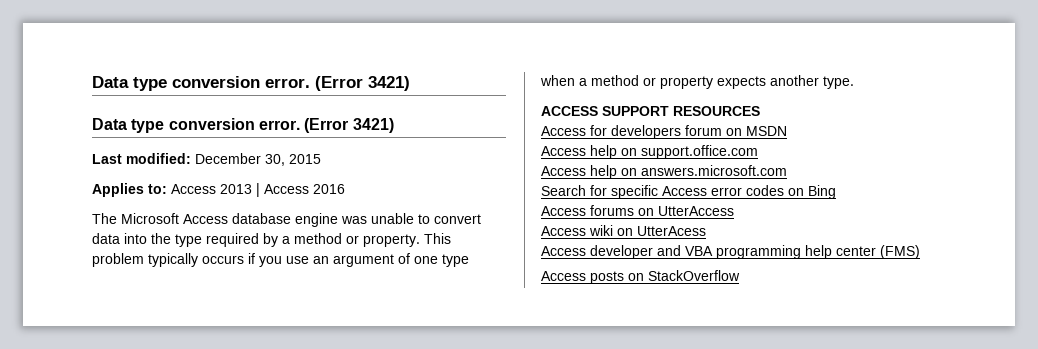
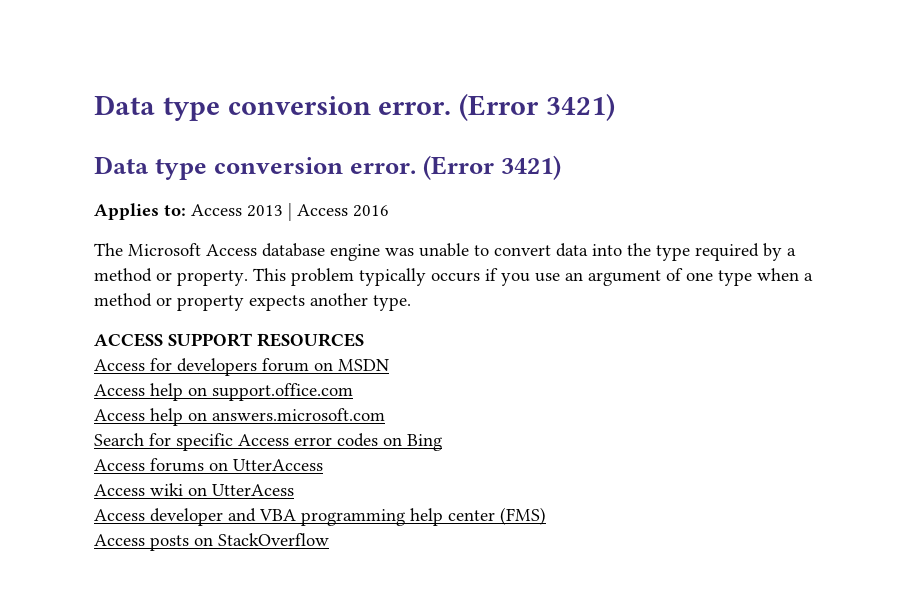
[92,153,321,166] // Last modified: December 30, 2015 -> (562, 167) none

